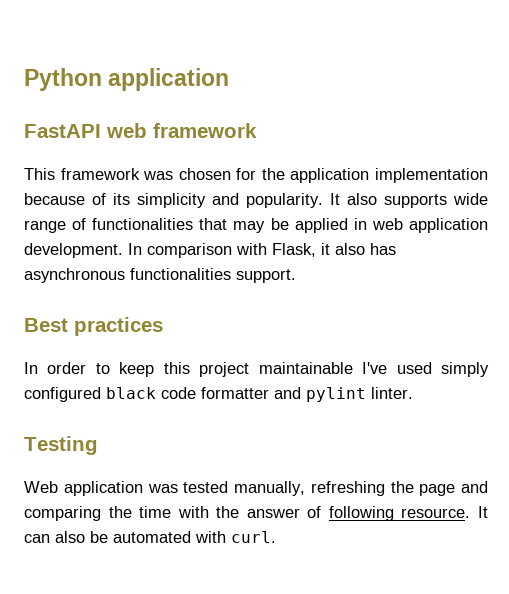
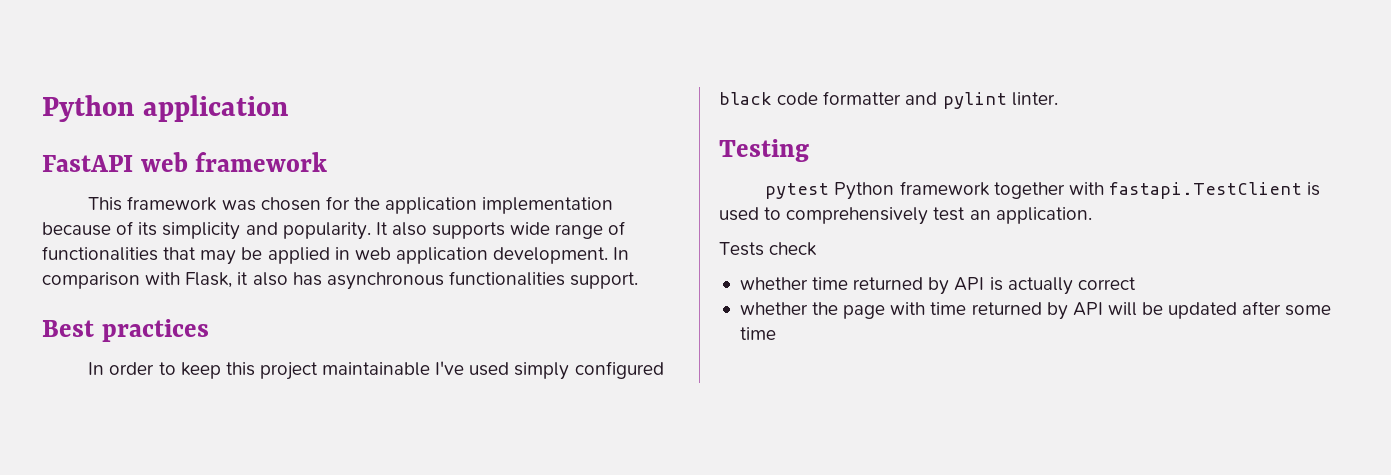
[24,481,488,496] [24,506,488,521] [24,531,276,543] Web application was tested manually, refreshing the page and comparing the time with the answer of following resource. It can also be automated with curl. -> [765,181,1321,200] [719,207,1092,225] [719,242,818,256] [739,277,1136,295] [739,301,1332,320] [739,327,776,340] pytest Python framework together with fastapi.TestClient is used to comprehensively test an application. // Tests check // whether time returned by API is actually correct // whether the page with time returned by API will be updated after some time

